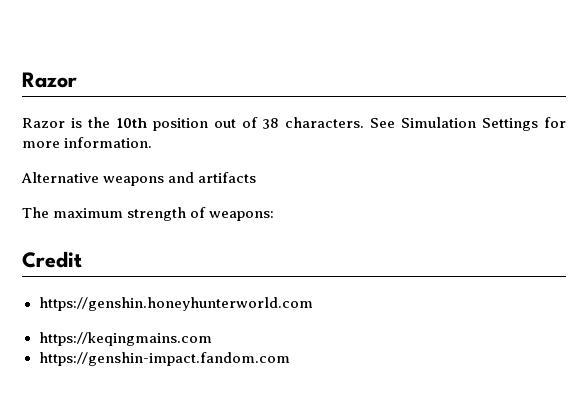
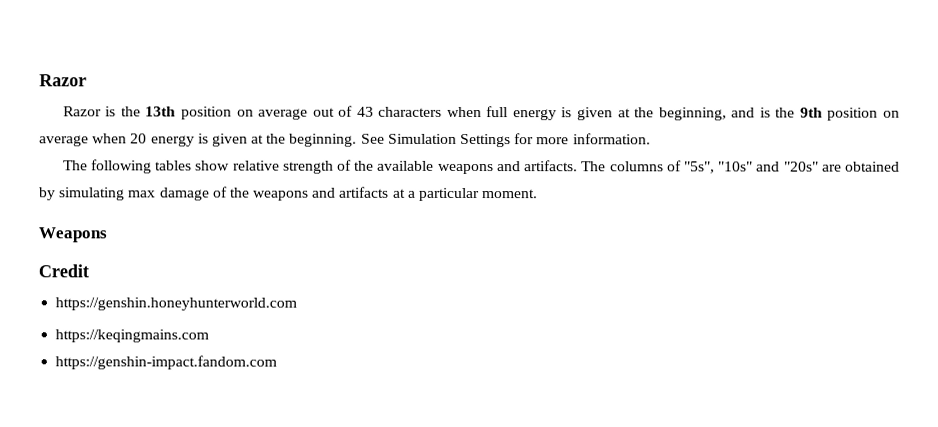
[115,117,365,131] 10th position out of 38 characters. -> [145,105,901,121] [39,133,358,147] 13th position on average out of 43 characters when full energy is given at the beginning, and is the 9th position on average when 20 energy is given at the beginning.
[21,172,257,186] [22,207,275,221] Alternative weapons and artifacts // The maximum strength of weapons: -> [62,159,900,175] [39,186,539,202] [38,227,107,243] The following tables show relative strength of the available weapons and artifacts. The columns of "5s", "10s" and "20s" are obtained by simulating max damage of the weapons and artifacts at a particular moment. // Weapons

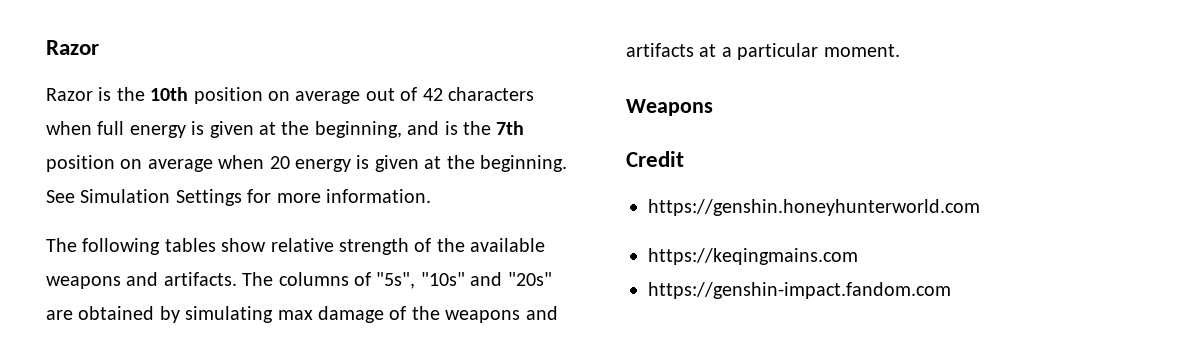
[145,106,177,117] 13th -> [150,87,189,101] 10th
[356,106,374,117] 43 -> [422,88,443,101] 42
[799,107,823,118] 9th -> [496,121,525,135] 7th

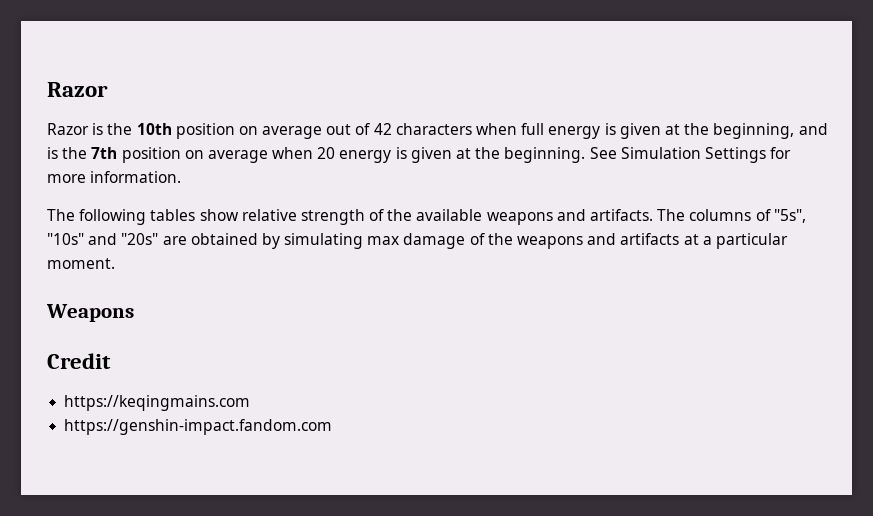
[648,199,980,216] // https://genshin.honeyhunterworld.com -> (111, 361) none

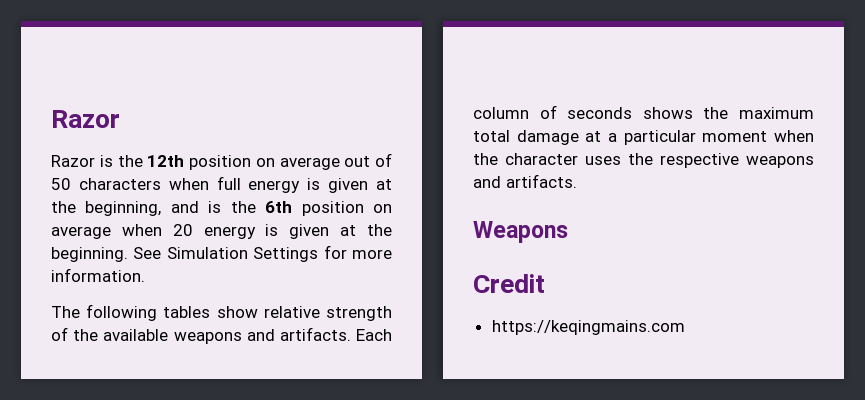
[136,123,172,135] 10th -> [147,155,185,167] 12th
[373,123,392,135] 42 -> [51,178,71,190] 50
[91,147,118,159] 7th -> [265,201,293,213] 6th
[657,209,806,223] [47,233,788,249] [47,258,115,269] The columns of "5s", "10s" and "20s" are obtained by simulating max damage of the weapons and artifacts at a particular moment. -> [356,329,392,341] [473,105,814,119] [473,130,814,145] [473,153,814,168] [473,174,577,188] Each column of seconds shows the maximum total damage at a particular moment when the character uses the respective weapons and artifacts.
[64,419,333,435] // https://genshin-impact.fandom.com -> (685, 327) none

